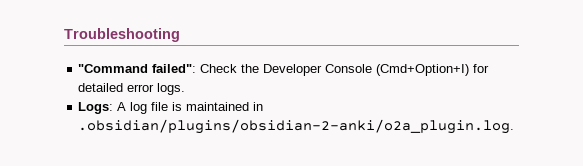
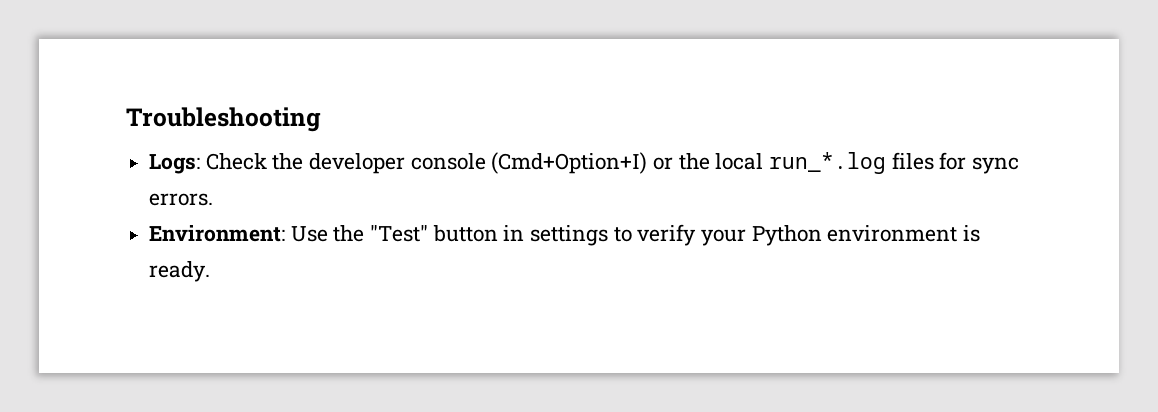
[78,64,490,76] [78,83,186,95] [78,102,264,114] [78,119,515,134] "Command failed": Check the Developer Console (Cmd+Option+I) for detailed error logs. // Logs: A log file is maintained in .obsidian/plugins/obsidian-2-anki/o2a_plugin.log. -> [149,152,1020,174] [149,193,214,206] [149,224,981,246] [149,261,211,282] Logs: Check the developer console (Cmd+Option+I) or the local run_*.log files for sync errors. // Environment: Use the "Test" button in settings to verify your Python environment is ready.

